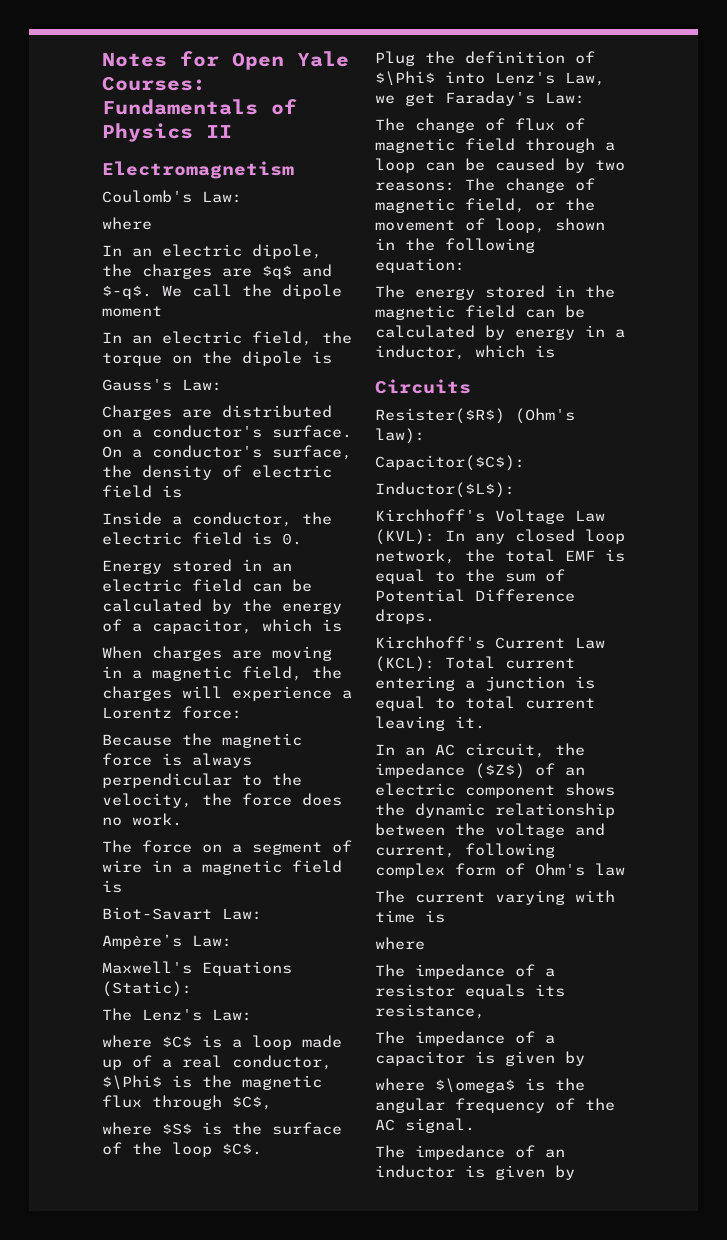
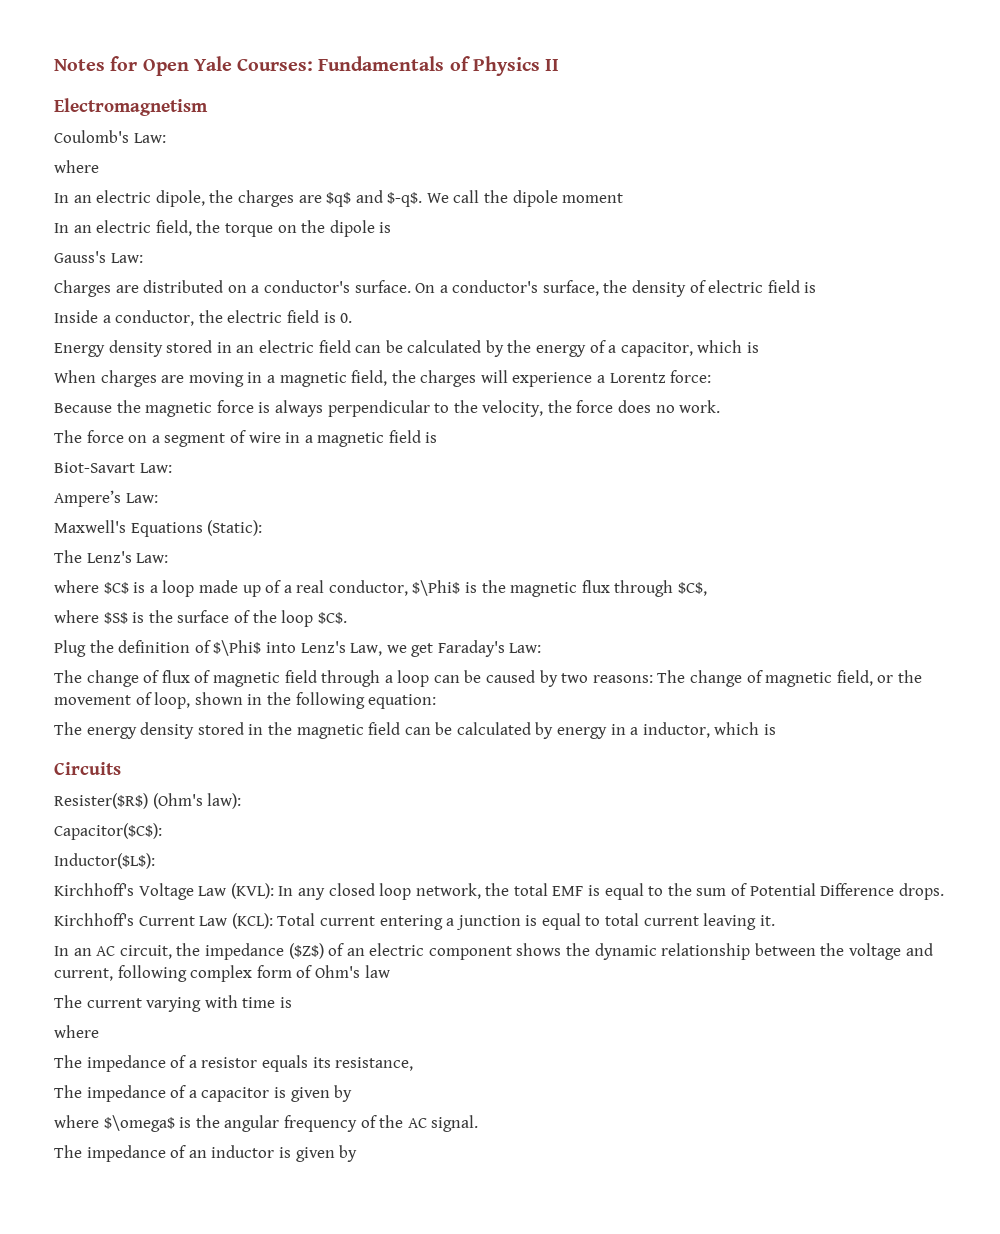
(162, 567) none -> [108,340,163,357] density
[102,934,182,949] Ampère’s -> [54,490,121,507] Ampere’s
(475, 294) none -> [140,722,195,739] density

